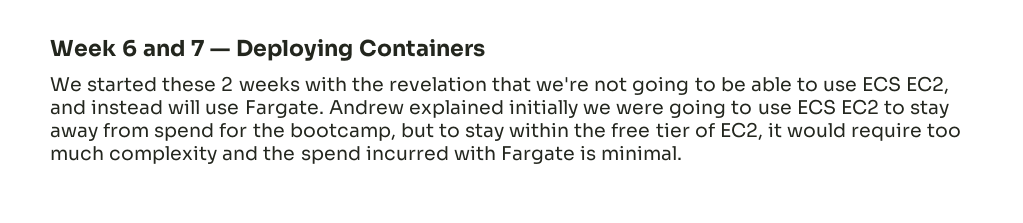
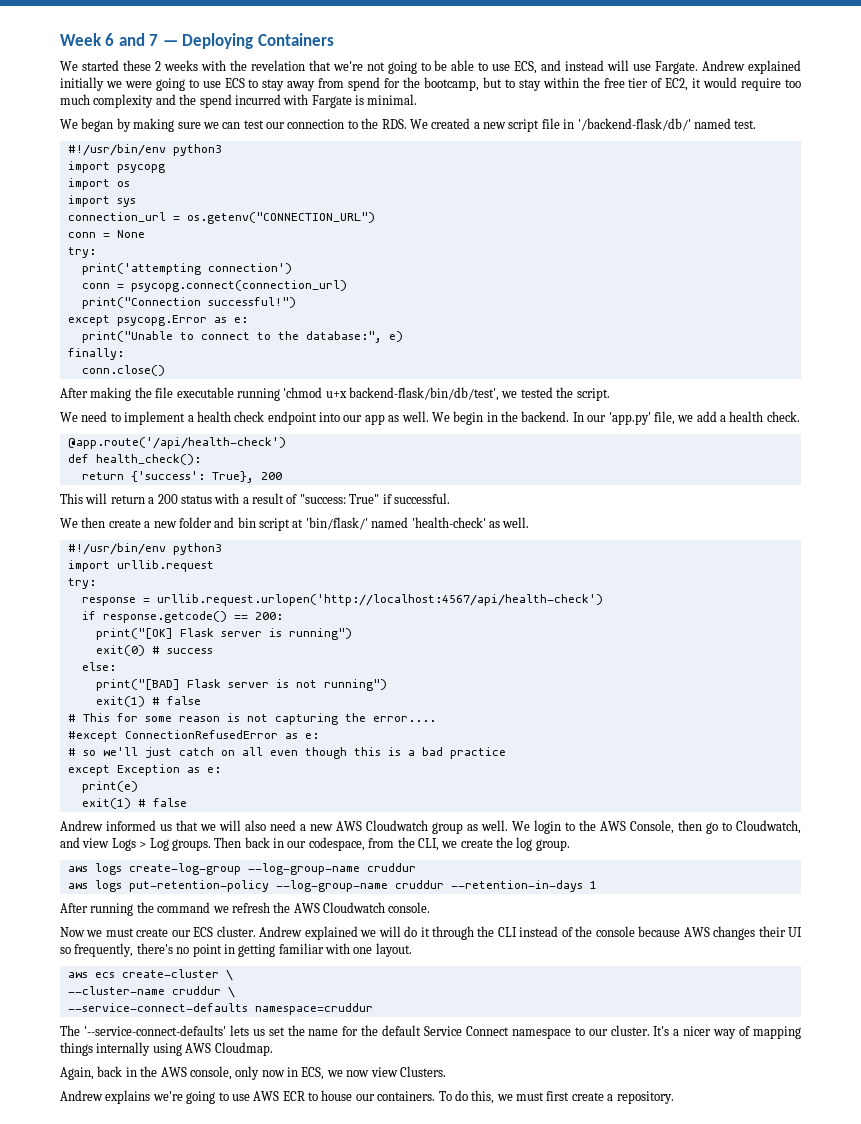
[862,76,950,94] ECS EC2, -> [514,61,538,74] ECS,
[840,99,879,115] EC2 -> (245, 83) none
(683, 153) none -> [60,118,757,132] [67,144,222,156] [67,161,165,173] [67,178,130,190] [67,195,136,207] [67,212,375,224] [67,230,145,238] [67,247,96,258] [81,263,292,275] [81,280,347,292] [81,297,296,309] [67,315,248,326] [81,331,403,343] [67,348,124,360] [81,365,165,376] [60,387,610,401] [60,411,800,425] [67,437,286,449] [67,454,201,465] [81,471,282,483] [60,493,450,504] [60,517,530,531] [67,543,222,555] [67,560,214,572] [67,578,96,589] [81,594,603,606] [81,611,283,623] [95,628,352,640] [95,645,213,656] [81,662,116,671] [95,679,387,691] [95,696,201,707] [67,713,436,725] [67,730,319,742] [67,747,506,759] [67,764,221,776] [81,781,138,793] [81,798,187,809] [60,820,801,834] [60,837,570,851] [67,863,416,875] [67,880,597,892] [60,902,431,916] [60,926,803,940] [60,943,412,957] [67,969,233,981] [67,986,235,998] [67,1003,373,1015] [60,1025,802,1039] [60,1042,273,1056] [60,1066,446,1080] [60,1090,674,1104] // We began by making sure we can test our connection to the RDS. We created a new script file in '/backend-flask/db/' named test. // #!/usr/bin/env python3 // import psycopg // import os // import sys // connection_url = os.getenv("CONNECTION_URL") // conn = None // try: // print('attempting connection') // conn = psycopg.connect(connection_url) // print("Connection successful!") // except psycopg.Error as e: // print("Unable to connect to the database:", e) // finally: // conn.close() // After making the file executable running 'chmod u+x backend-flask/bin/db/test', we tested the script. // We need to implement a health check endpoint into our app as well. We begin in the backend. In our 'app.py' file, we add a health check. // @app.route('/api/health-check') // def health_check(): // return {'success': True}, 200 // This will return a 200 status with a result of "success: True" if successful. // We then create a new folder and bin script at 'bin/flask/' named 'health-check' as well. // #!/usr/bin/env python3 // import urllib.request // try: // response = urllib.request.urlopen('http://localhost:4567/api/health-check') // if response.getcode() == 200: // print("[OK] Flask server is running") // exit(0) # success // else: // print("[BAD] Flask server is not running") // exit(1) # false // # This for some reason is not capturing the error.... // #except ConnectionRefusedError as e: // # so we'll just catch on all even though this is a bad practice // except Exception as e: // print(e) // exit(1) # false // Andrew informed us that we will also need a new AWS Cloudwatch group as well. We login to the AWS Console, then go to Cloudwatch, and view Logs > Log groups. Then back in our codespace, from the CLI, we create the log group. // aws logs create-log-group --log-group-name cruddur // aws logs put-retention-policy --log-group-name cruddur --retention-in-days 1 // After running the command we refresh the AWS Cloudwatch console. // Now we must create our ECS cluster. Andrew explained we will do it through the CLI instead of the console because AWS changes their UI so frequently, there's no point in getting familiar with one layout. // aws ecs create-cluster \ // --cluster-name cruddur \ // --service-connect-defaults namespace=cruddur // The '--service-connect-defaults' lets us set the name for the default Service Connect namespace to our cluster. It's a nicer way of mapping things internally using AWS Cloudmap. // Again, back in the AWS console, only now in ECS, we now view Clusters. // Andrew explains we're going to use AWS ECR to house our containers. To do this, we must first create a repository.

